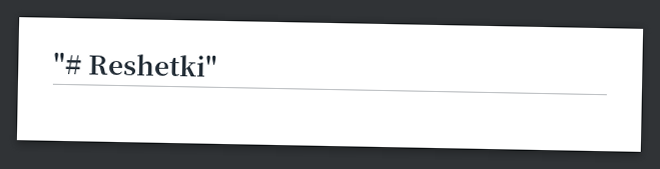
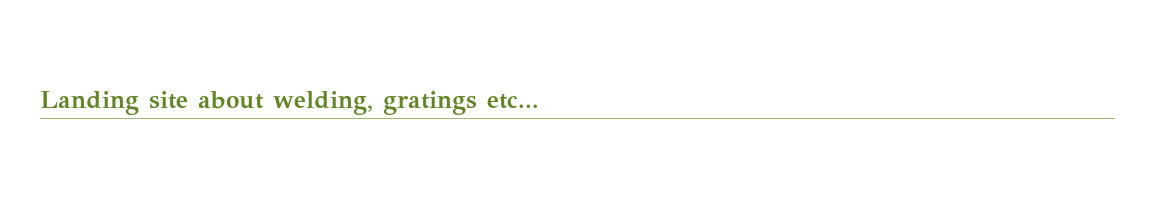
[53,51,219,77] "# Reshetki" -> [40,91,539,115] Landing site about welding, gratings etc...

